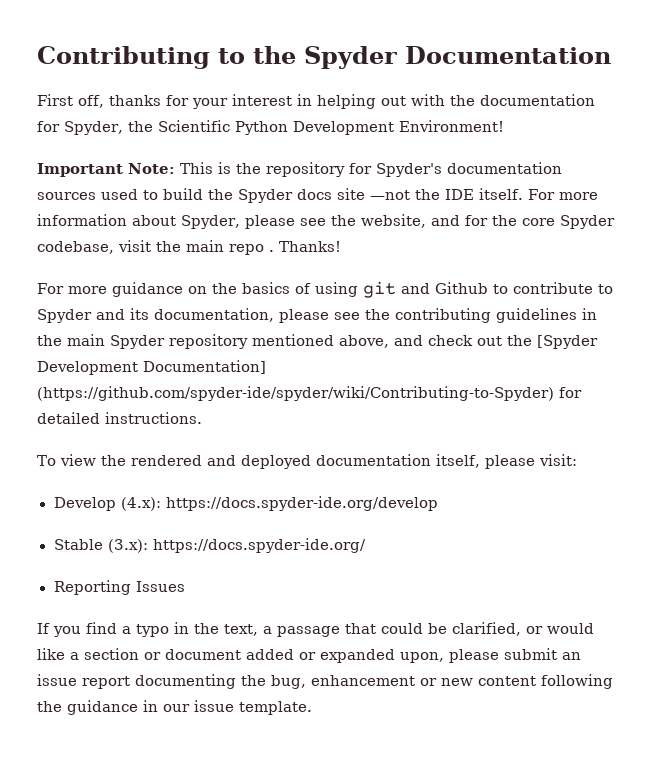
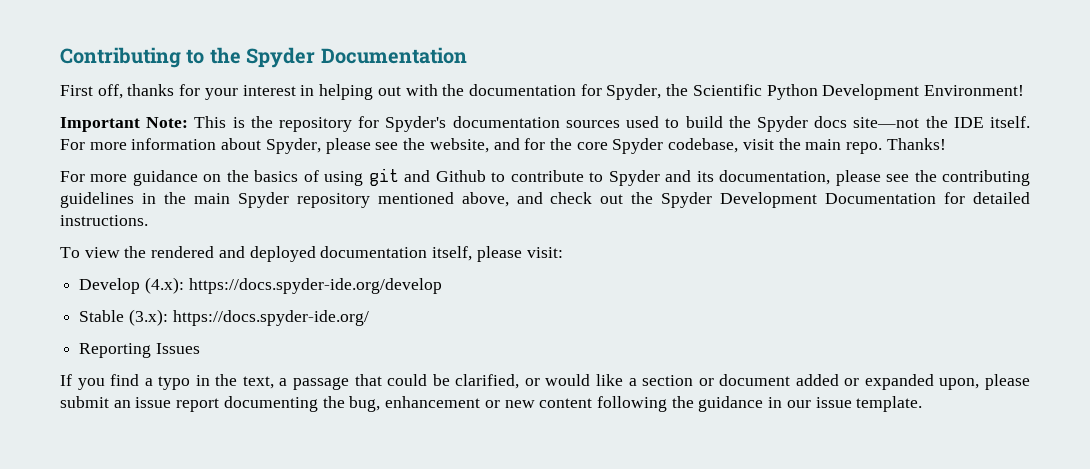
[337,188,410,200] site —not -> [853,117,920,128] site—not
[229,244,274,255] repo . -> [846,142,883,154] repo.
[537,335,598,349] [37,360,266,375] [37,386,554,401] [Spyder Development Documentation] (https://github.com/spyder-ide/spyder/wiki/Contributing-to-Spyder) -> [661,192,937,208] Spyder Development Documentation

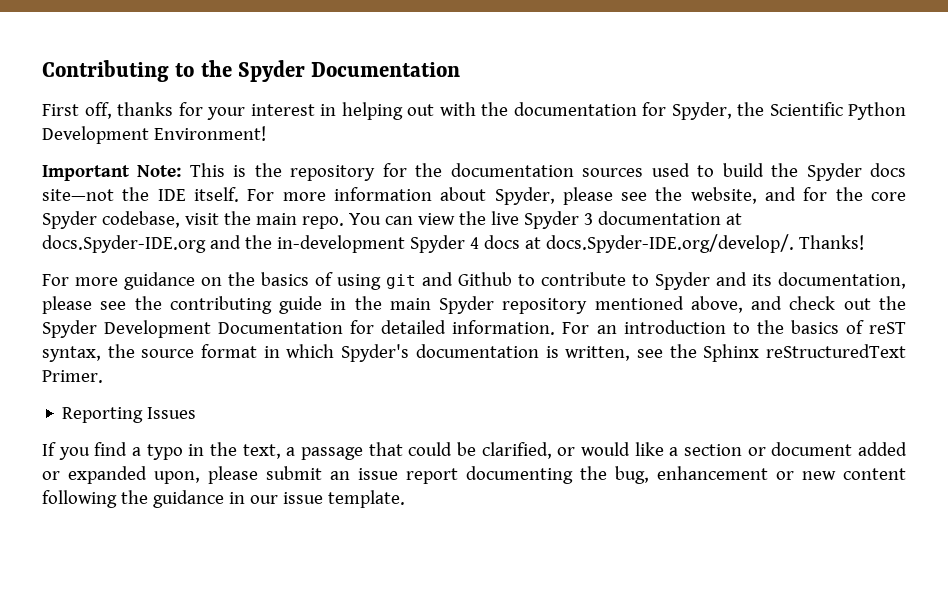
[385,116,447,132] Spyder's -> [415,163,443,177] the
(883, 148) none -> [348,211,742,229] [42,234,794,253] You can view the live Spyder 3 documentation at docs.Spyder-IDE.org and the in-development Spyder 4 docs at docs.Spyder-IDE.org/develop/.
[60,192,134,208] guidelines -> [279,296,323,314] guide
[60,215,148,226] [60,246,563,262] [79,277,442,294] [79,309,369,326] instructions. // To view the rendered and deployed documentation itself, please visit: // Develop (4.x): https://docs.spyder-ide.org/develop // Stable (3.x): https://docs.spyder-ide.org/ -> [452,320,907,335] [42,344,907,362] [42,370,103,383] information. For an introduction to the basics of reST syntax, the source format in which Spyder's documentation is written, see the Sphinx reStructuredText Primer.

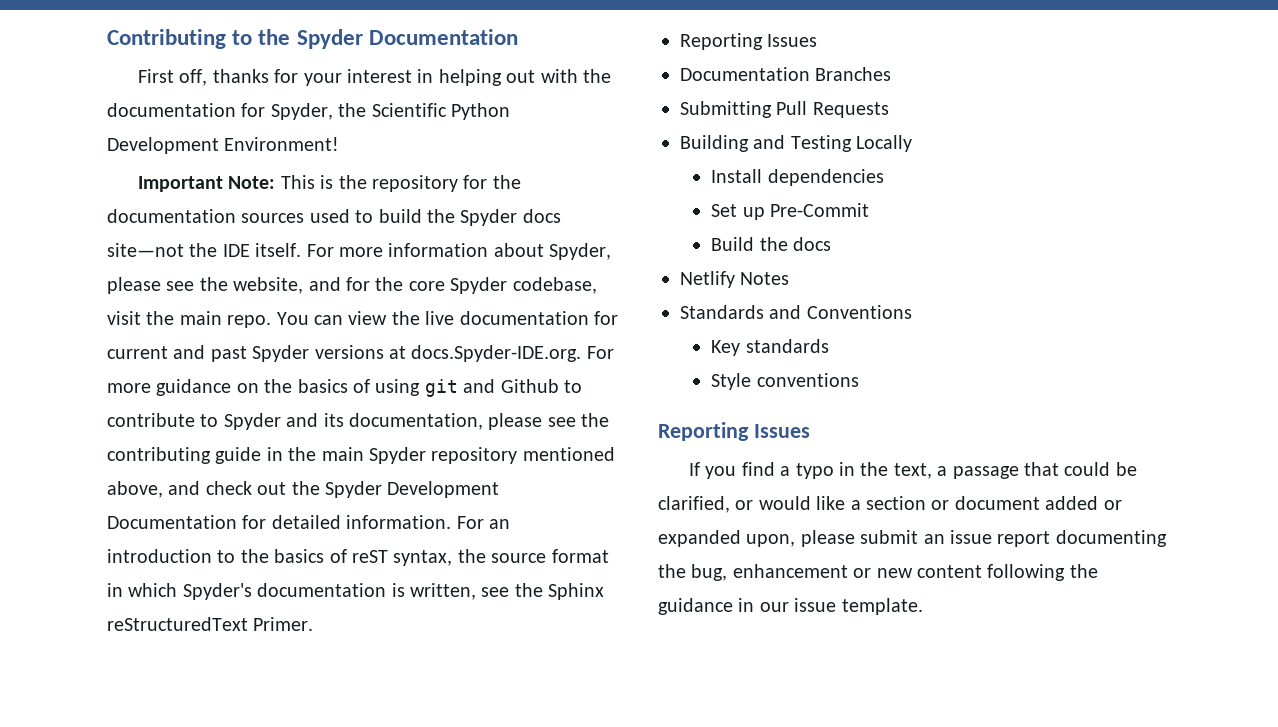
[523,211,742,229] [42,234,864,253] Spyder 3 documentation at docs.Spyder-IDE.org and the in-development Spyder 4 docs at docs.Spyder-IDE.org/develop/. Thanks! // -> [459,311,618,325] [107,345,582,362] documentation for current and past Spyder versions at docs.Spyder-IDE.org.
(197, 413) none -> [680,67,892,81] [680,101,889,118] [680,135,913,152] [711,169,884,186] [711,203,870,220] [711,237,832,251] [680,271,790,288] [680,305,912,319] [711,339,829,356] [711,373,859,390] [658,422,810,441] // Documentation Branches // Submitting Pull Requests // Building and Testing Locally // Install dependencies // Set up Pre-Commit // Build the docs // Netlify Notes // Standards and Conventions // Key standards // Style conventions // Reporting Issues

